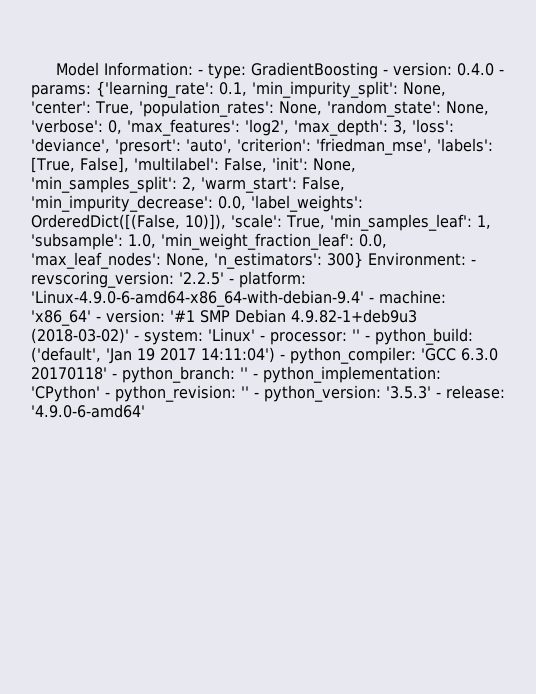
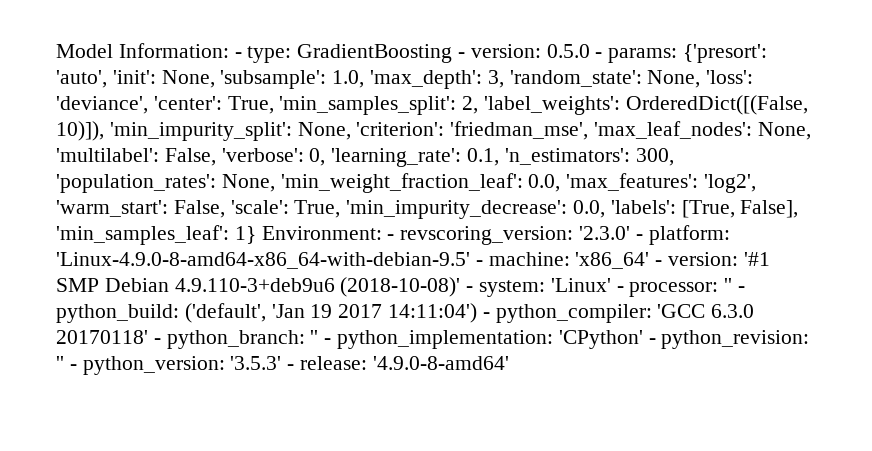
[456,63,494,76] 0.4.0 -> [546,44,590,58] 0.5.0
[96,81,446,98] [31,100,489,117] [31,119,454,136] [31,138,493,155] [31,157,356,173] [31,176,345,193] [31,195,363,212] [31,214,491,231] [31,233,387,250] [31,252,363,269] {'learning_rate': 0.1, 'min_impurity_split': None, 'center': True, 'population_rates': None, 'random_state': None, 'verbose': 0, 'max_features': 'log2', 'max_depth': 3, 'loss': 'deviance', 'presort': 'auto', 'criterion': 'friedman_mse', 'labels': [True, False], 'multilabel': False, 'init': None, 'min_samples_split': 2, 'warm_start': False, 'min_impurity_decrease': 0.0, 'label_weights': OrderedDict([(False, 10)]), 'scale': True, 'min_samples_leaf': 1, 'subsample': 1.0, 'min_weight_fraction_leaf': 0.0, 'max_leaf_nodes': None, 'n_estimators': 300} -> [683,44,768,63] [56,70,754,89] [56,95,808,115] [56,121,811,141] [56,148,674,167] [56,173,757,193] [56,200,799,219] [56,225,256,245] {'presort': 'auto', 'init': None, 'subsample': 1.0, 'max_depth': 3, 'random_state': None, 'loss': 'deviance', 'center': True, 'min_samples_split': 2, 'label_weights': OrderedDict([(False, 10)]), 'min_impurity_split': None, 'criterion': 'friedman_mse', 'max_leaf_nodes': None, 'multilabel': False, 'verbose': 0, 'learning_rate': 0.1, 'n_estimators': 300, 'population_rates': None, 'min_weight_fraction_leaf': 0.0, 'max_features': 'log2', 'warm_start': False, 'scale': True, 'min_impurity_decrease': 0.0, 'labels': [True, False], 'min_samples_leaf': 1}
[179,272,224,285] '2.2.5' -> [579,226,631,240] '2.3.0'
[31,290,364,307] 'Linux-4.9.0-6-amd64-x86_64-with-debian-9.4' -> [56,252,470,269] 'Linux-4.9.0-8-amd64-x86_64-with-debian-9.5'
[291,309,417,323] [31,328,129,344] 4.9.82-1+deb9u3 (2018-03-02)' -> [174,277,461,297] 4.9.110-3+deb9u6 (2018-10-08)'
[31,404,145,418] '4.9.0-6-amd64' -> [372,356,509,370] '4.9.0-8-amd64'

